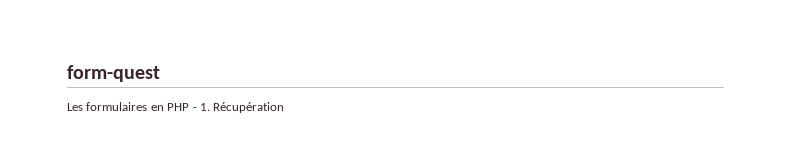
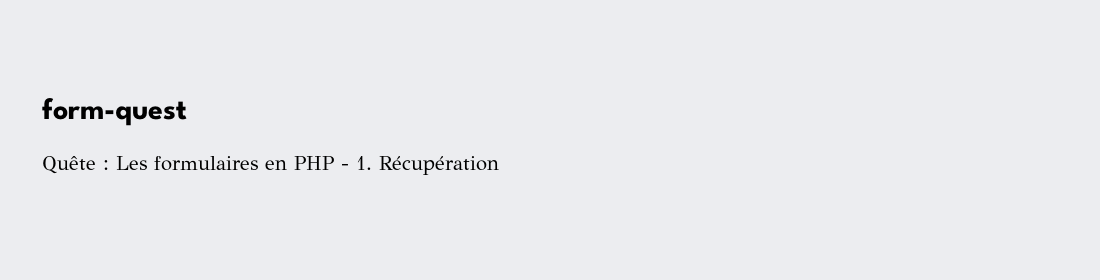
(160, 73) none -> [42,156,109,174] Quête :

